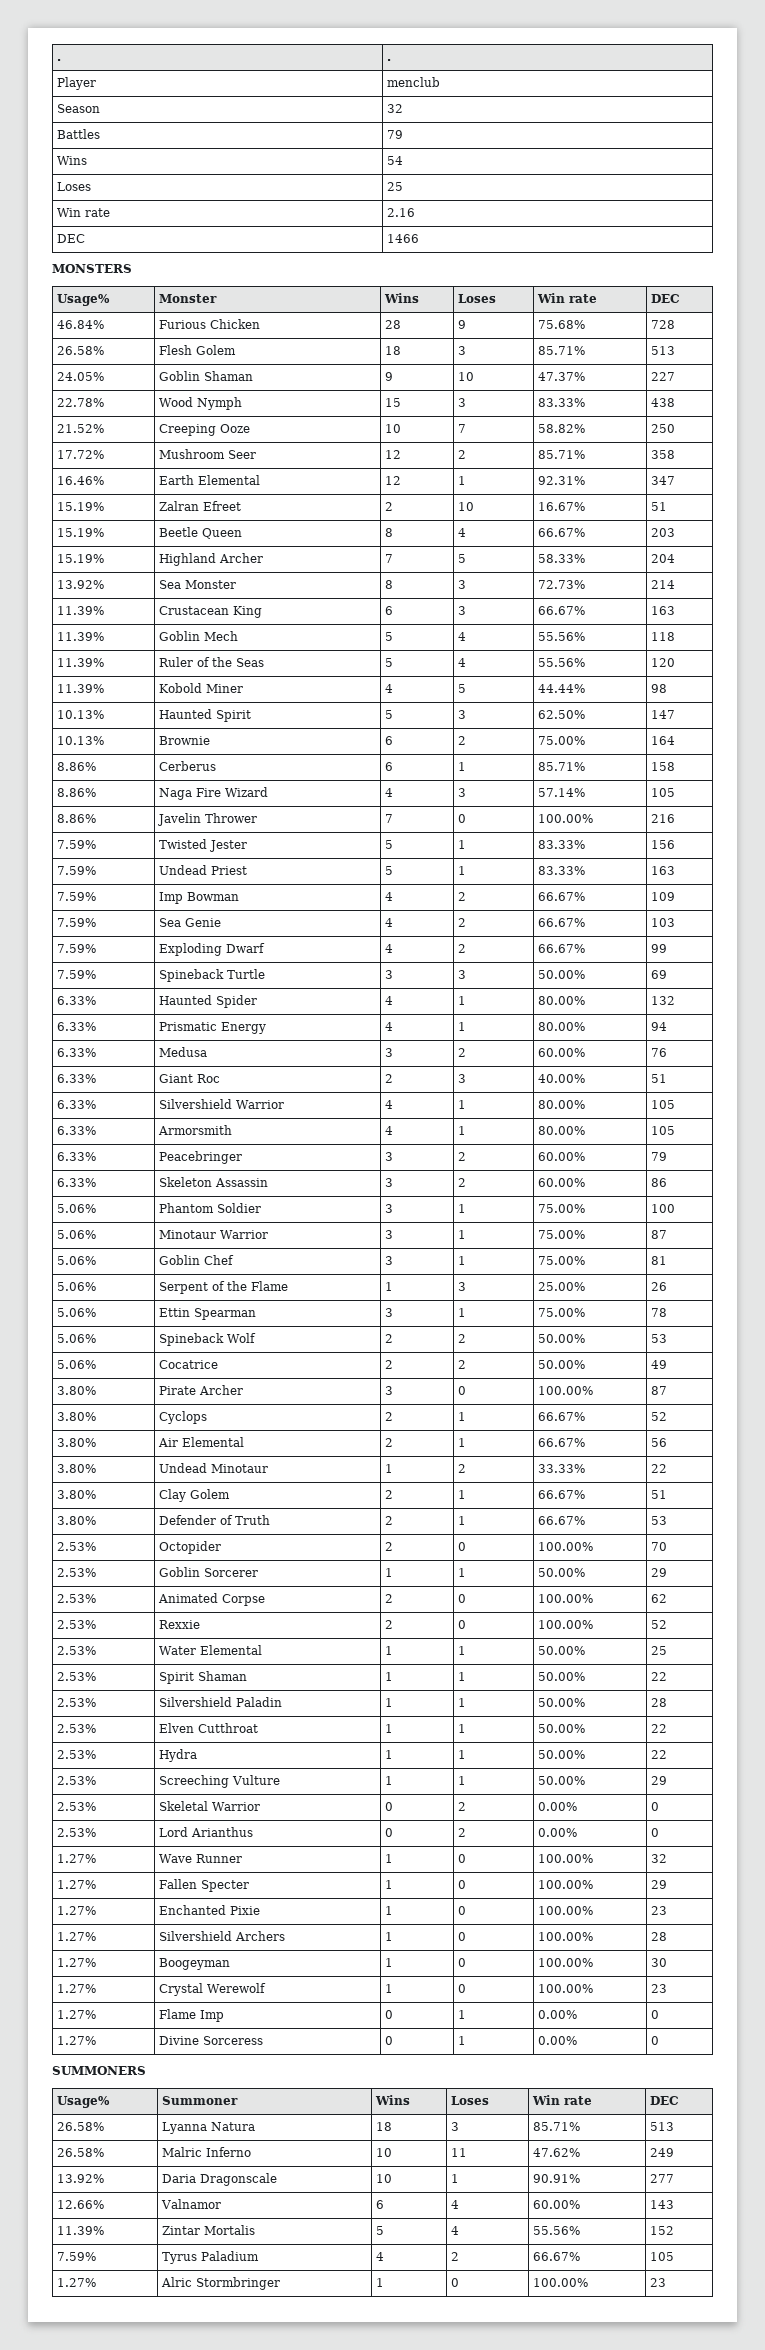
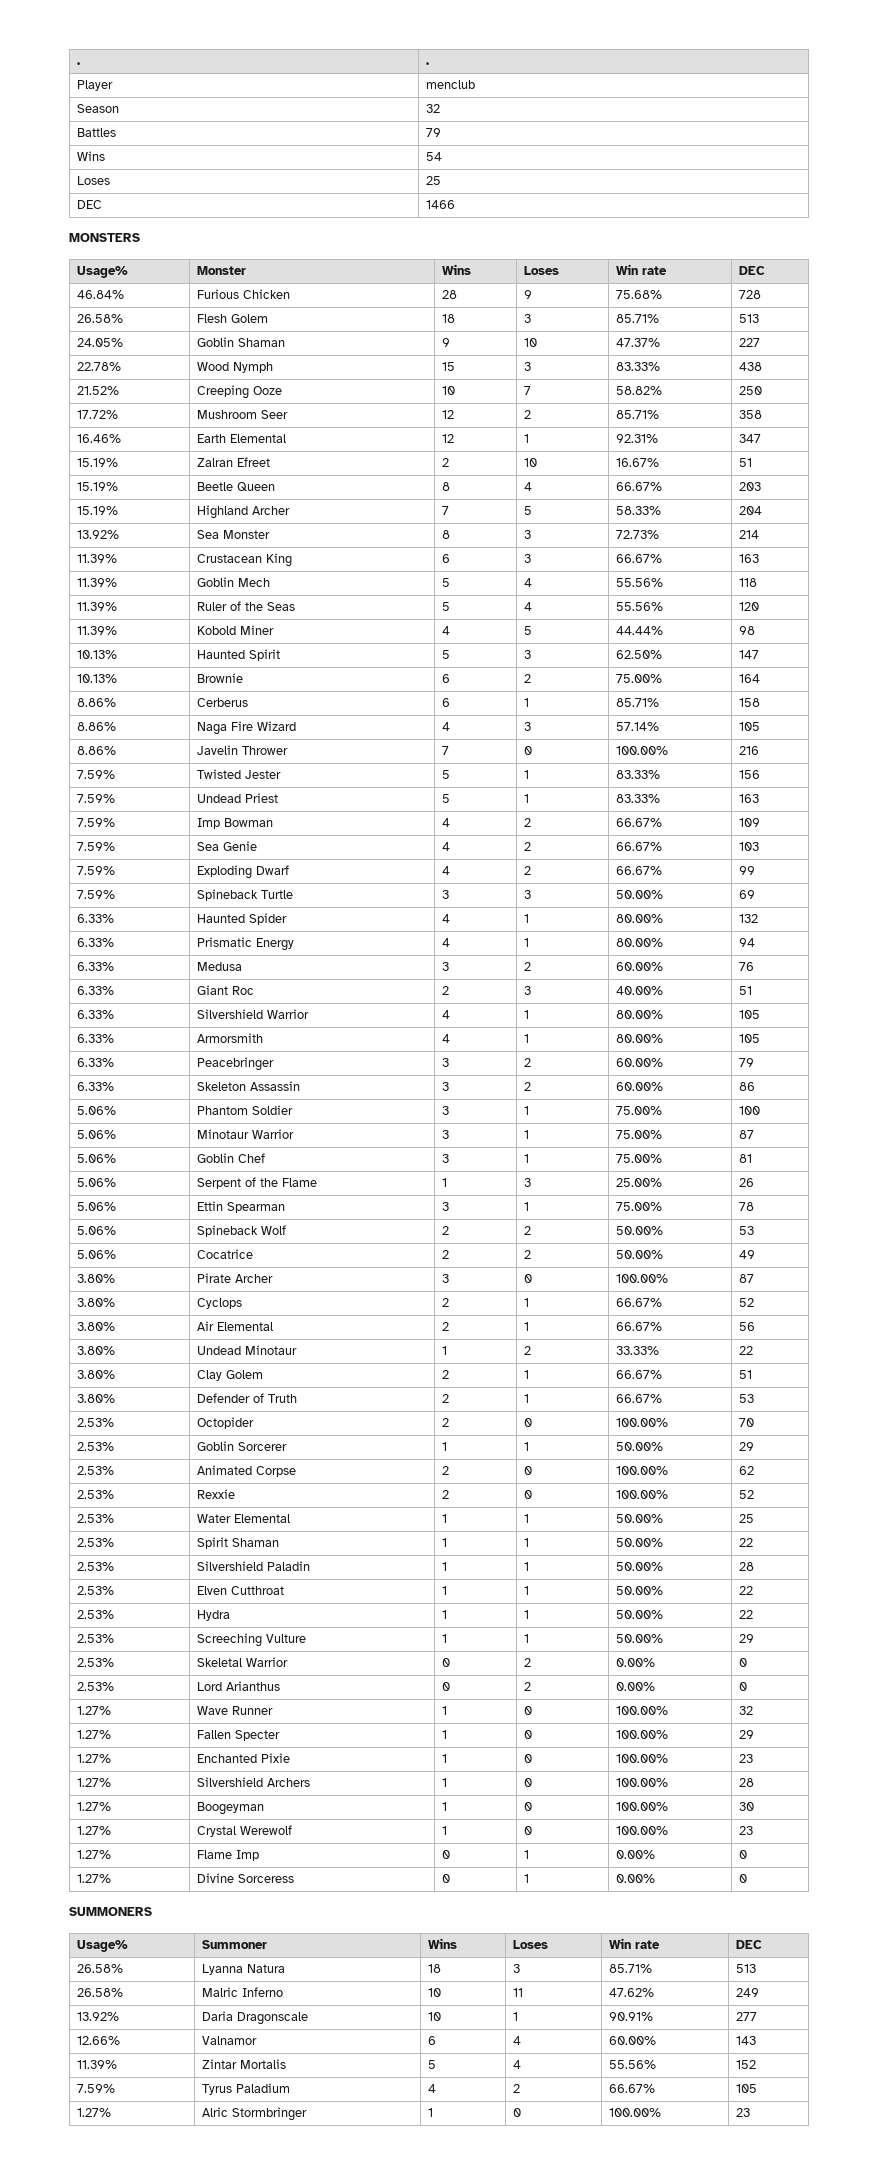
[57,208,111,217] [387,208,416,217] // Win rate | 2.16 -> (442, 180) none

